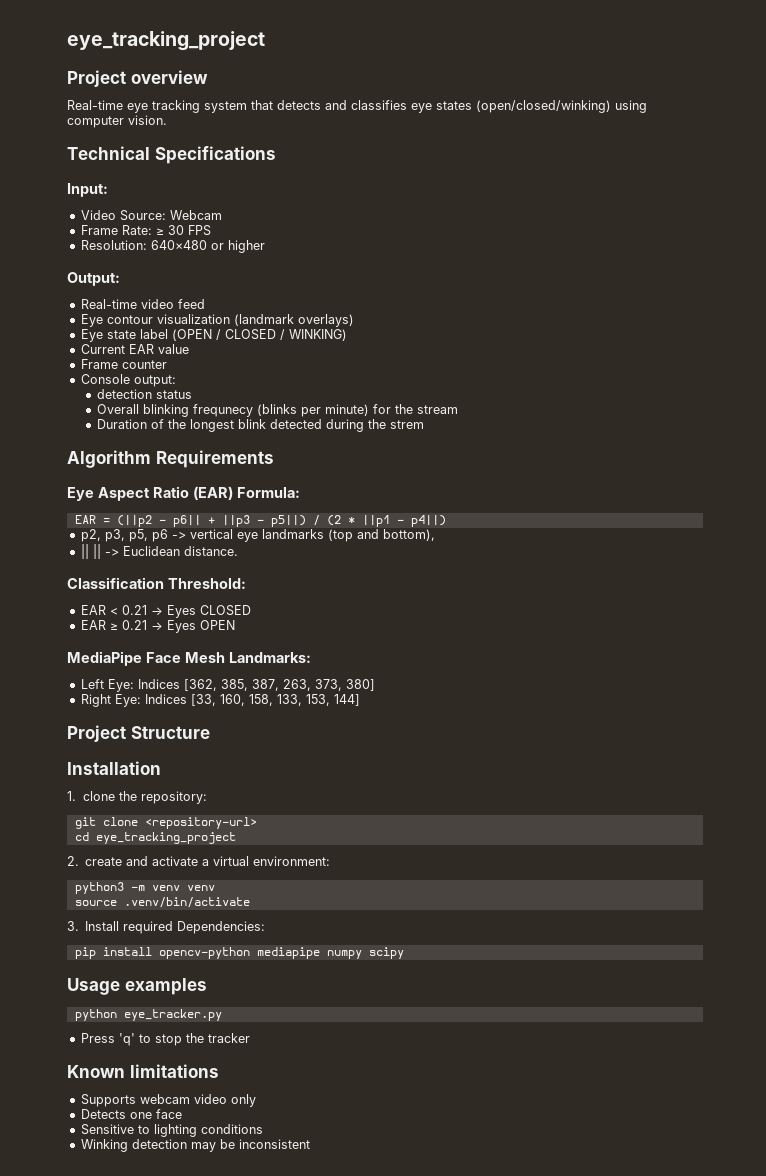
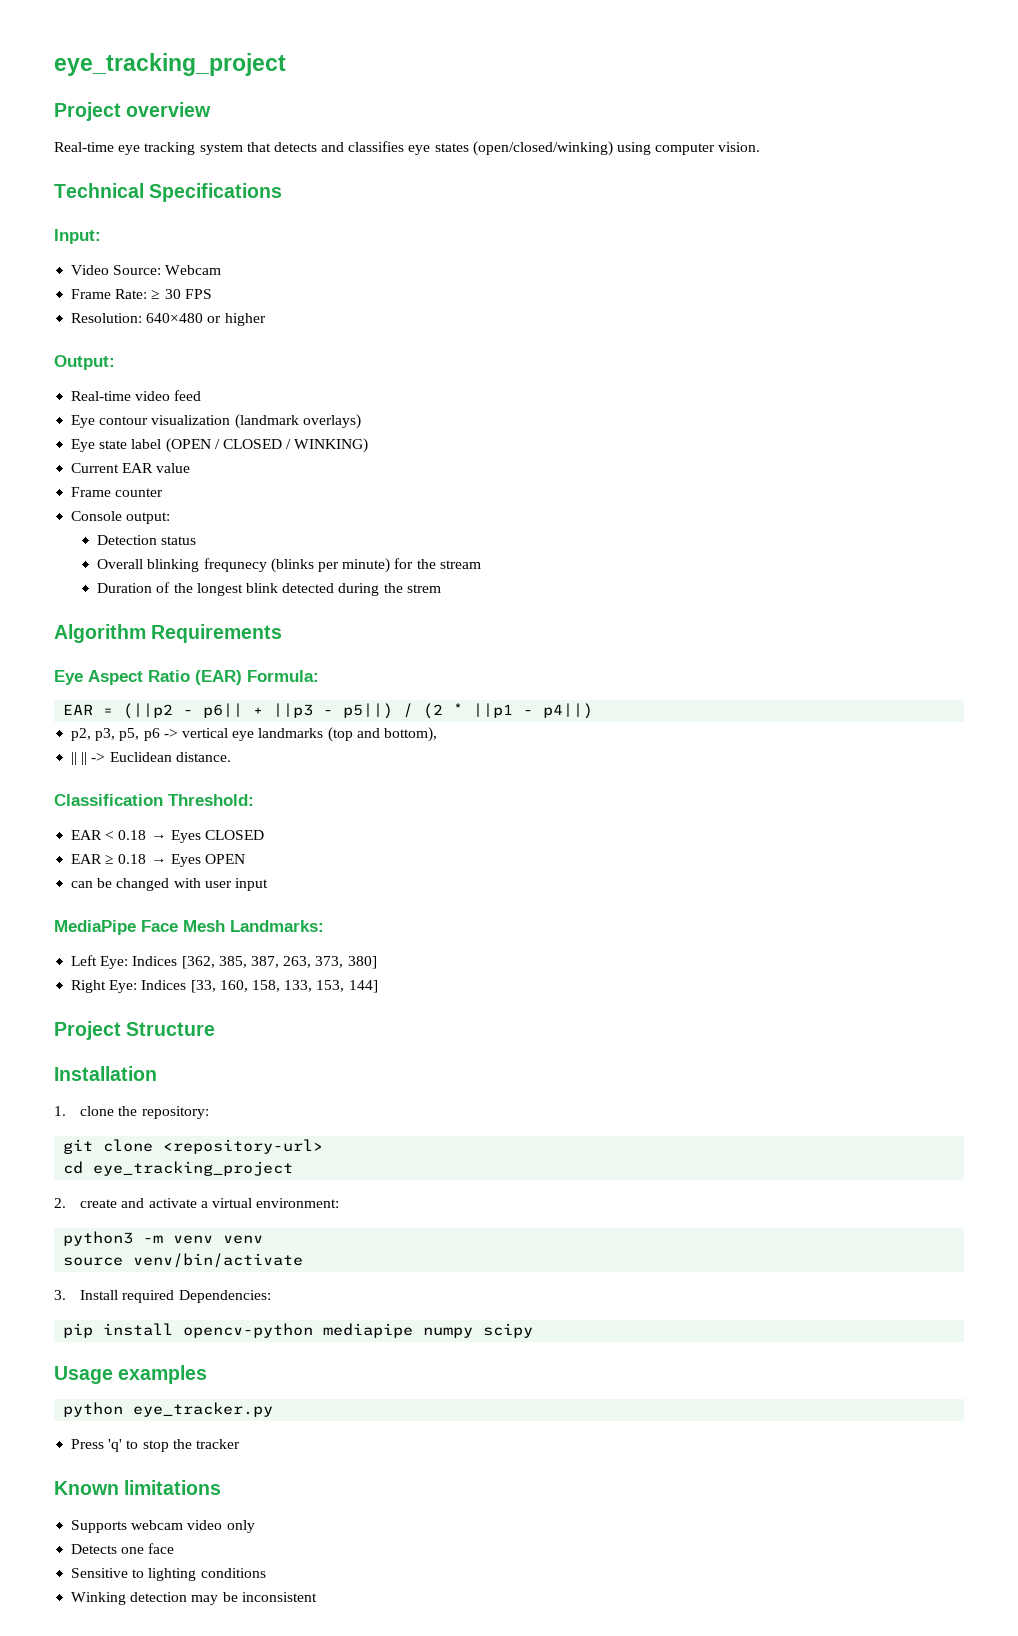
[97,389,153,399] detection -> [97,535,158,545] Detection
[121,605,147,615] 0.21 -> [118,830,147,840] 0.18
[121,620,147,630] 0.21 -> [118,854,147,864] 0.18
(235, 625) none -> [71,878,268,891] // can be changed with user input
[123,897,250,908] .venv/bin/activate -> [133,1253,304,1268] venv/bin/activate

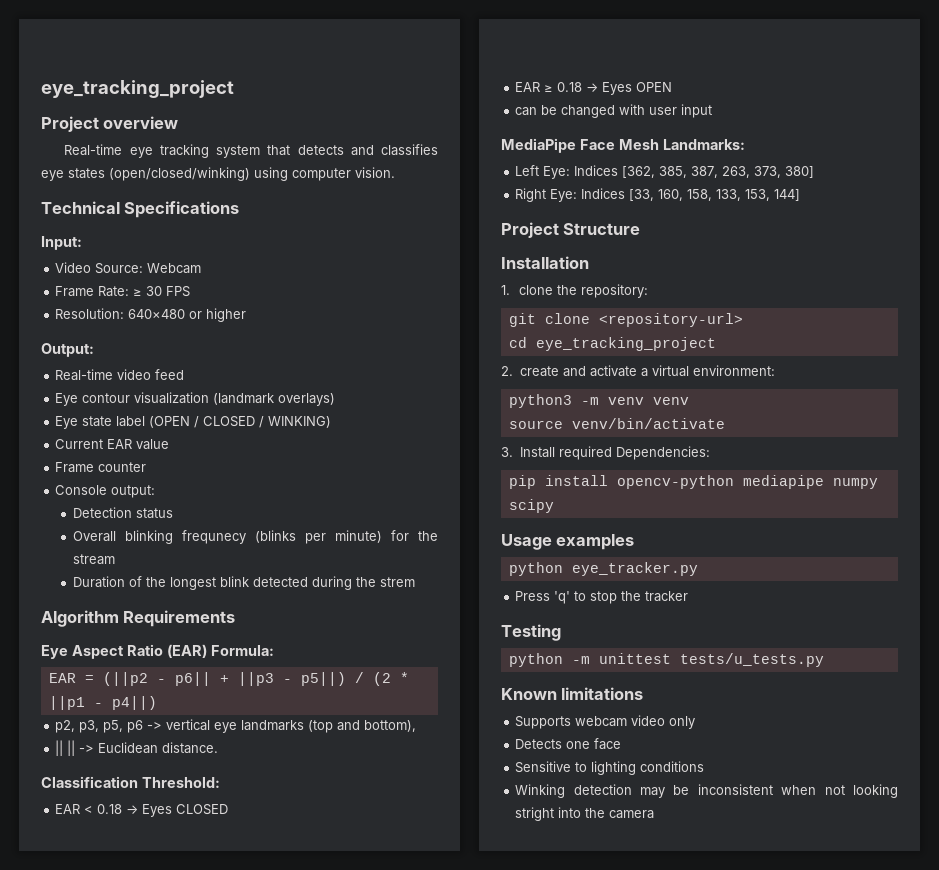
(240, 1444) none -> [501,624,561,641] [508,653,824,667] // Testing // python -m unittest tests/u_tests.py
(317, 1597) none -> [781,784,898,798] [515,807,655,821] when not looking stright into the camera

